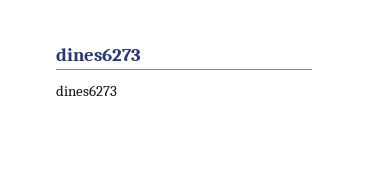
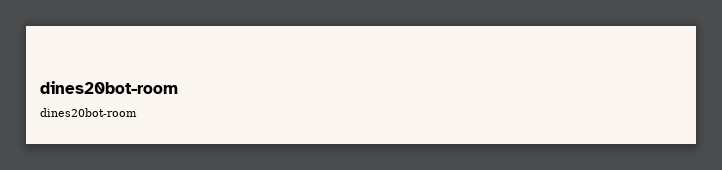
[56,48,141,61] [56,85,117,96] dines6273 // dines6273 -> [40,81,178,94] [40,108,137,117] dines20bot-room // dines20bot-room

